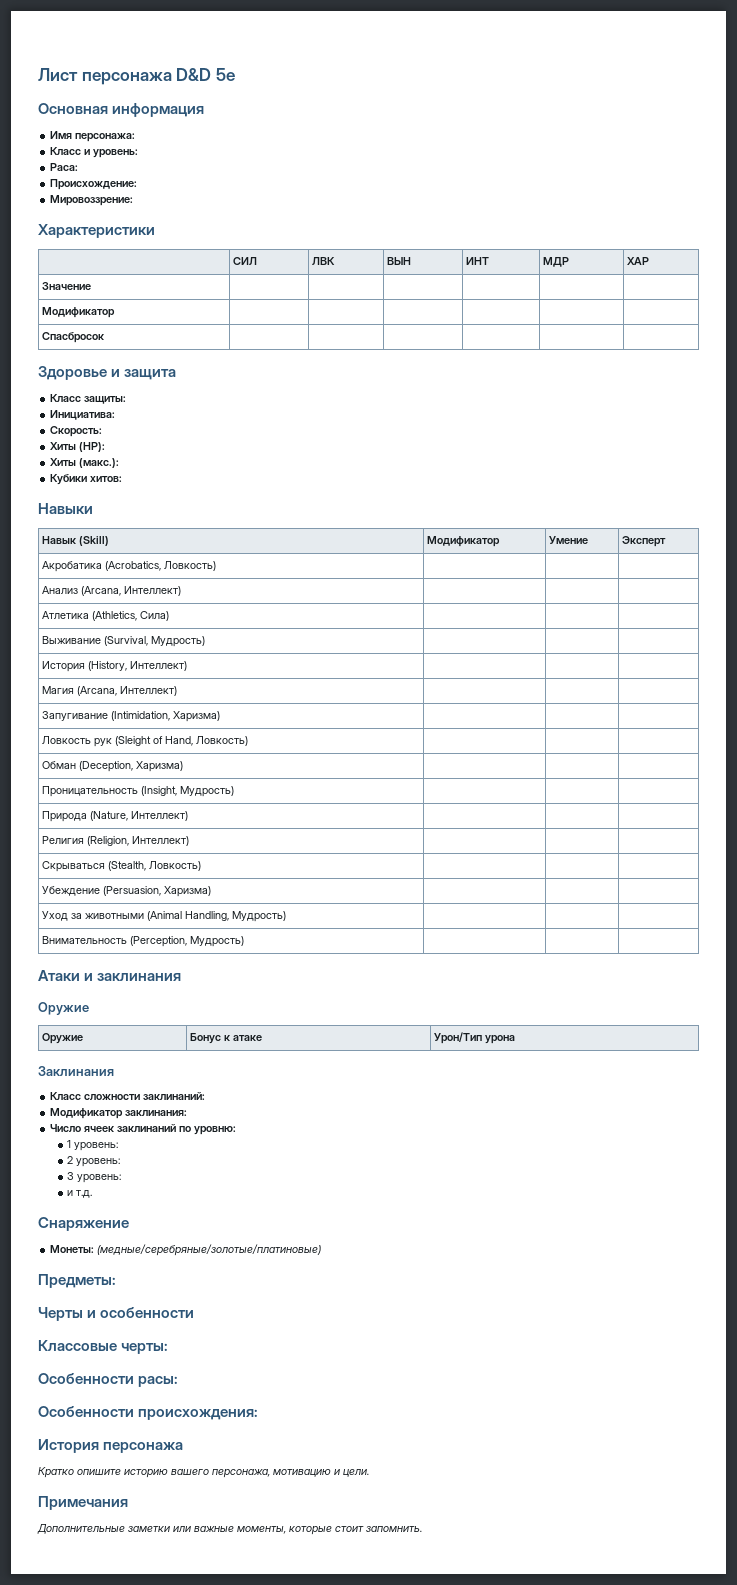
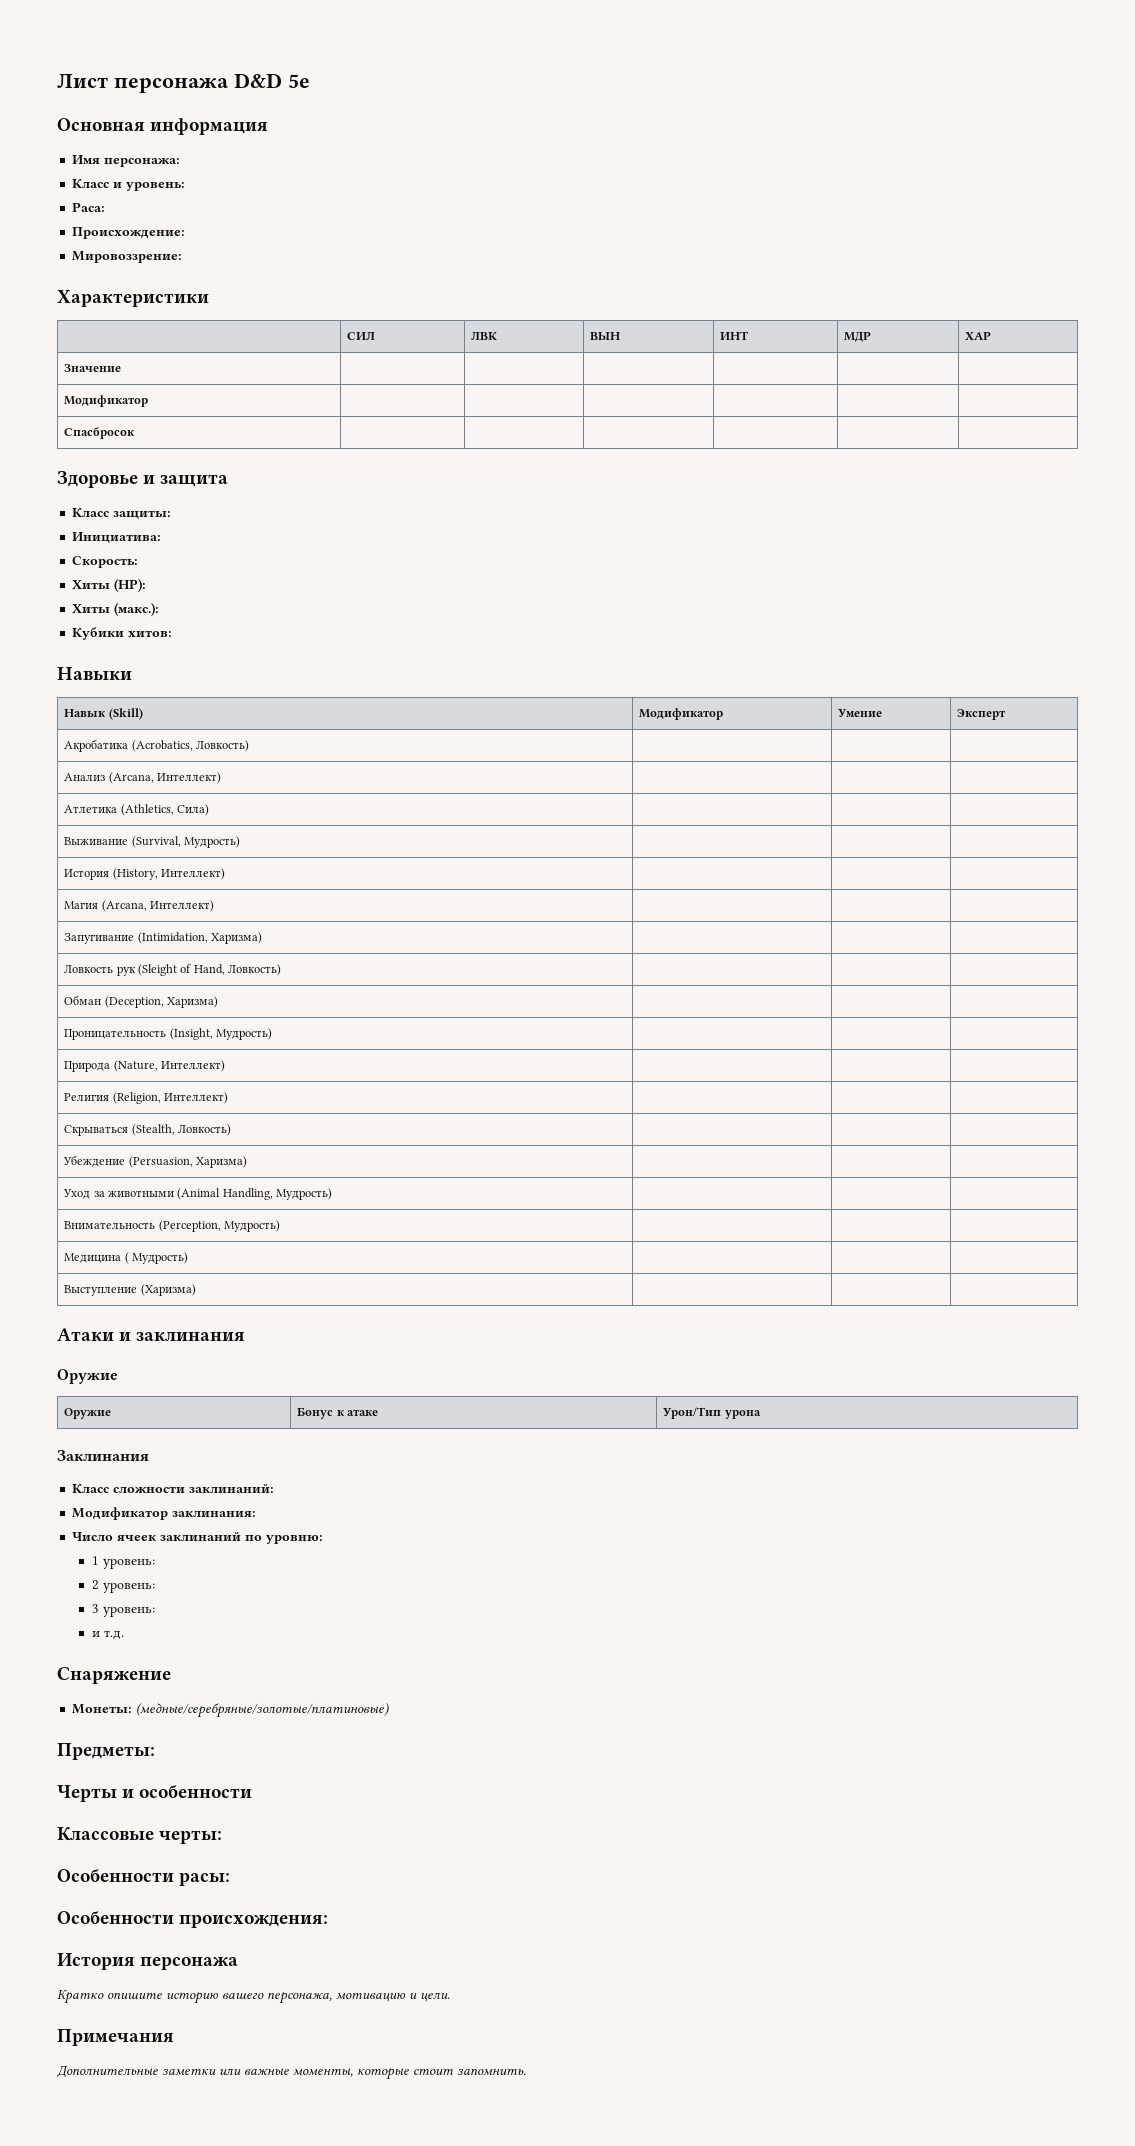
(245, 941) none -> [64,1252,189,1264] [64,1284,196,1296] // Медицина ( Мудрость) | | | // Выступление (Харизма) | | |

